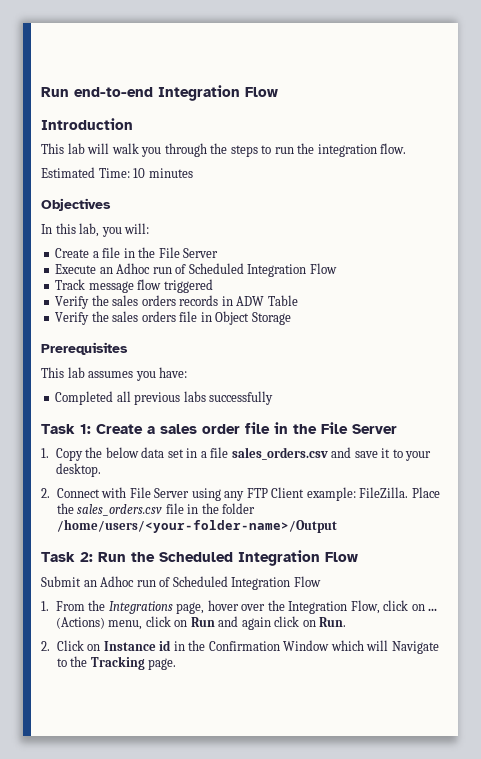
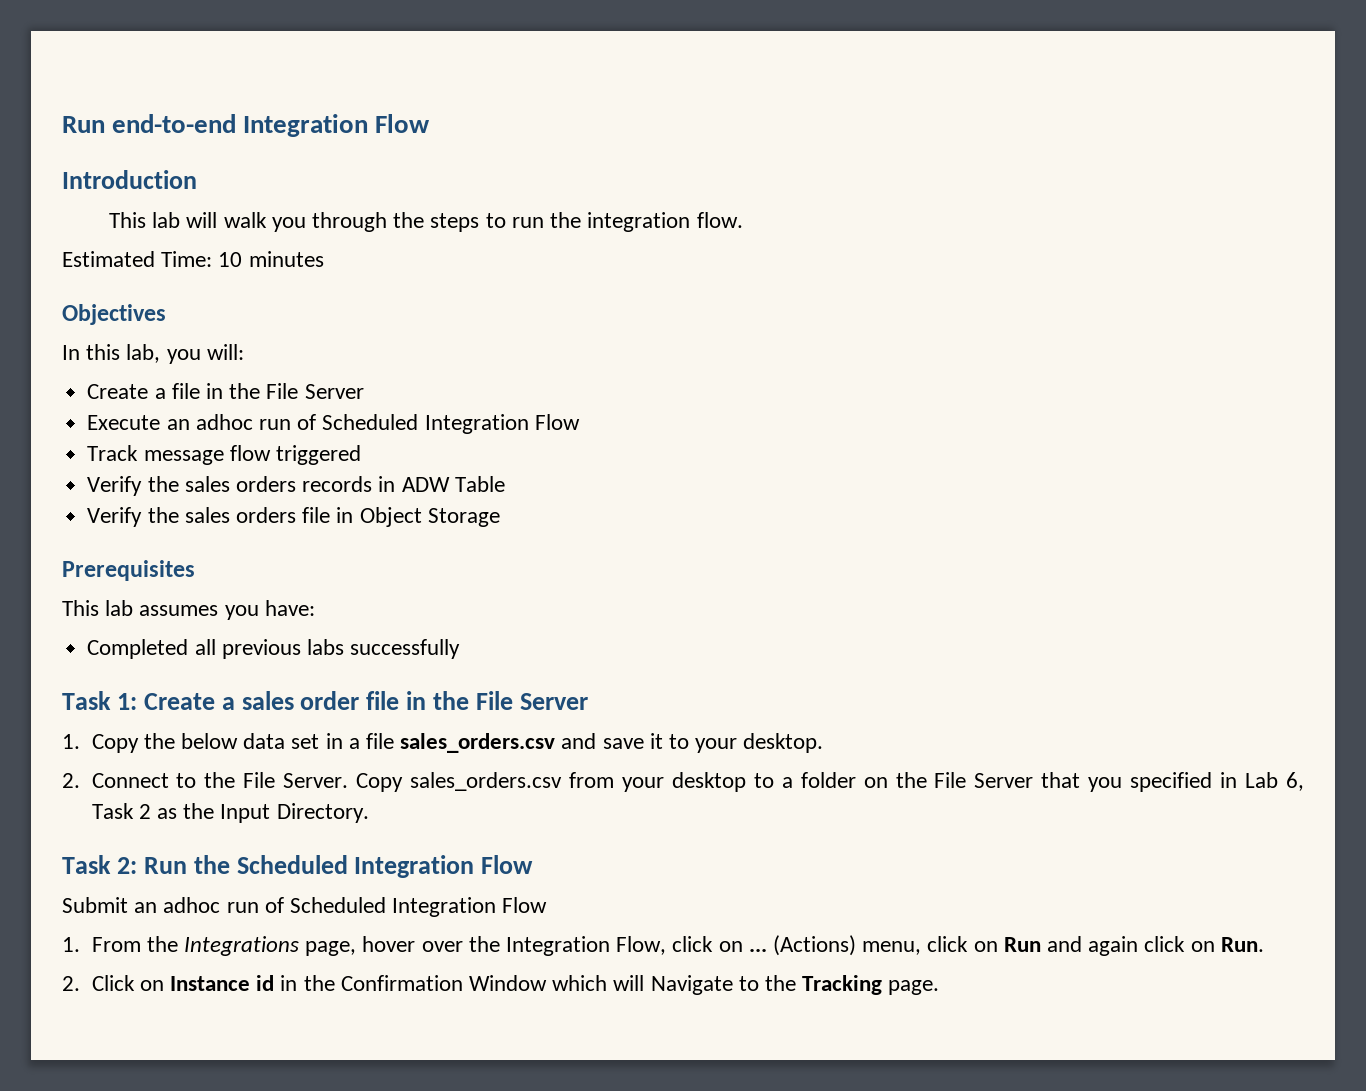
[116,263,151,274] Adhoc -> [195,414,253,430] adhoc
[101,487,440,501] [56,503,256,516] [56,519,337,533] with File Server using any FTP Client example: FileZilla. Place the sales_orders.csv file in the folder /home/users/<your-folder-name>/Output -> [176,772,1304,792] [91,803,369,823] to the File Server. Copy sales_orders.csv from your desktop to a folder on the File Server that you specified in Lab 6, Task 2 as the Input Directory.
[100,576,135,587] Adhoc -> [163,897,221,913] adhoc

